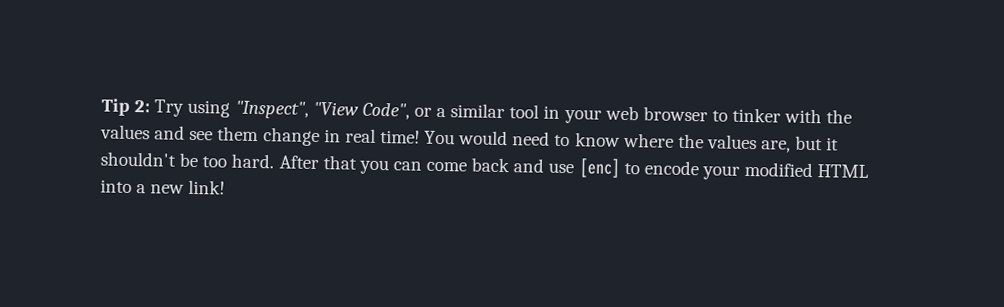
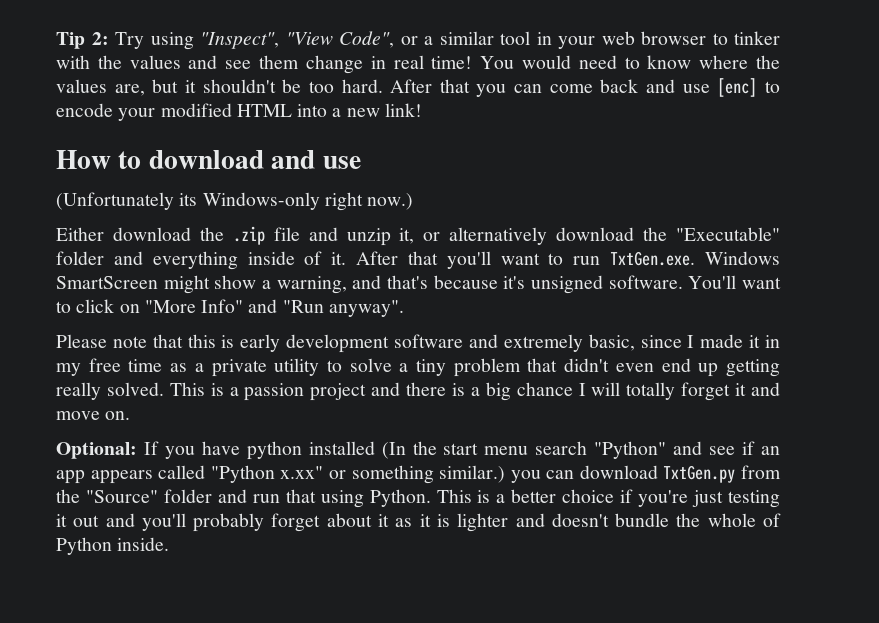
(226, 187) none -> [56,150,361,169] [56,192,414,211] [56,226,780,246] [56,251,780,270] [56,275,781,294] [56,299,404,317] [56,334,781,353] [56,358,780,377] [56,382,781,401] [56,411,131,420] [56,441,780,460] [56,465,781,484] [56,489,780,508] [56,513,781,532] [56,537,170,555] // How to download and use // (Unfortunately its Windows-only right now.) // Either download the .zip file and unzip it, or alternatively download the "Executable" folder and everything inside of it. After that you'll want to run TxtGen.exe. Windows SmartScreen might show a warning, and that's because it's unsigned software. You'll want to click on "More Info" and "Run anyway". // Please note that this is early development software and extremely basic, since I made it in my free time as a private utility to solve a tiny problem that didn't even end up getting really solved. This is a passion project and there is a big chance I will totally forget it and move on. // Optional: If you have python installed (In the start menu search "Python" and see if an app appears called "Python x.xx" or something similar.) you can download TxtGen.py from the "Source" folder and run that using Python. This is a better choice if you're just testing it out and you'll probably forget about it as it is lighter and doesn't bundle the whole of Python inside.

